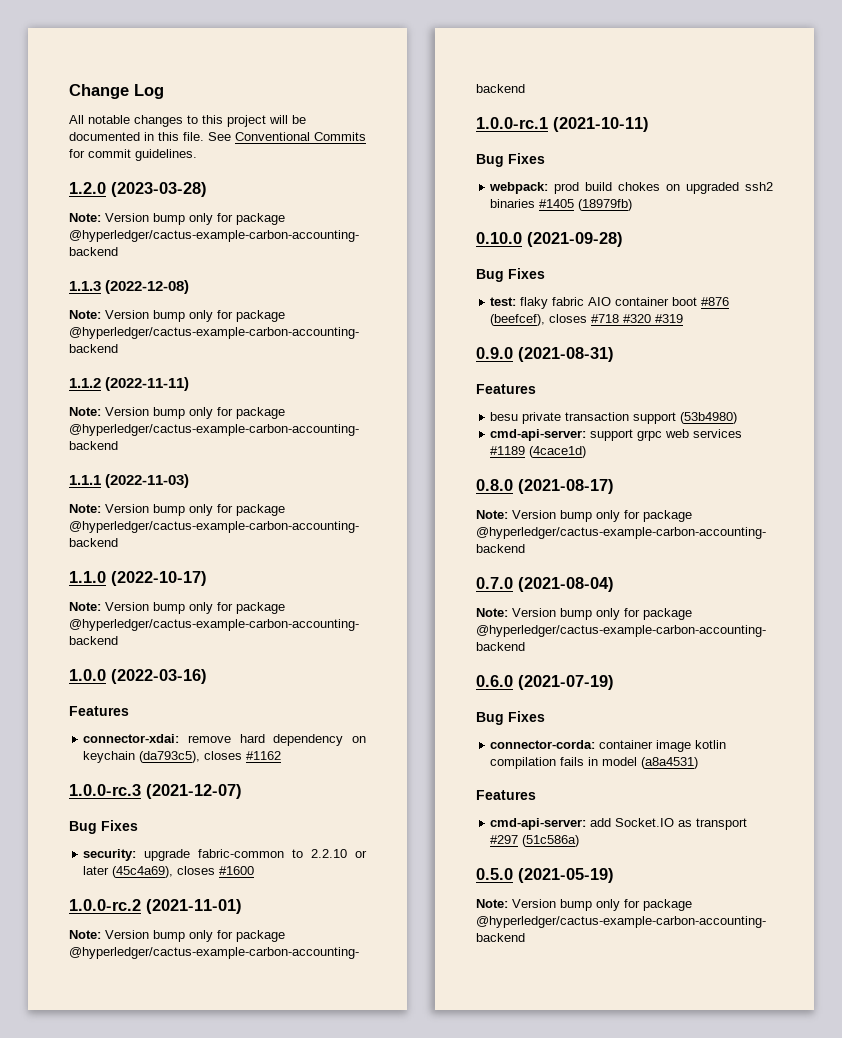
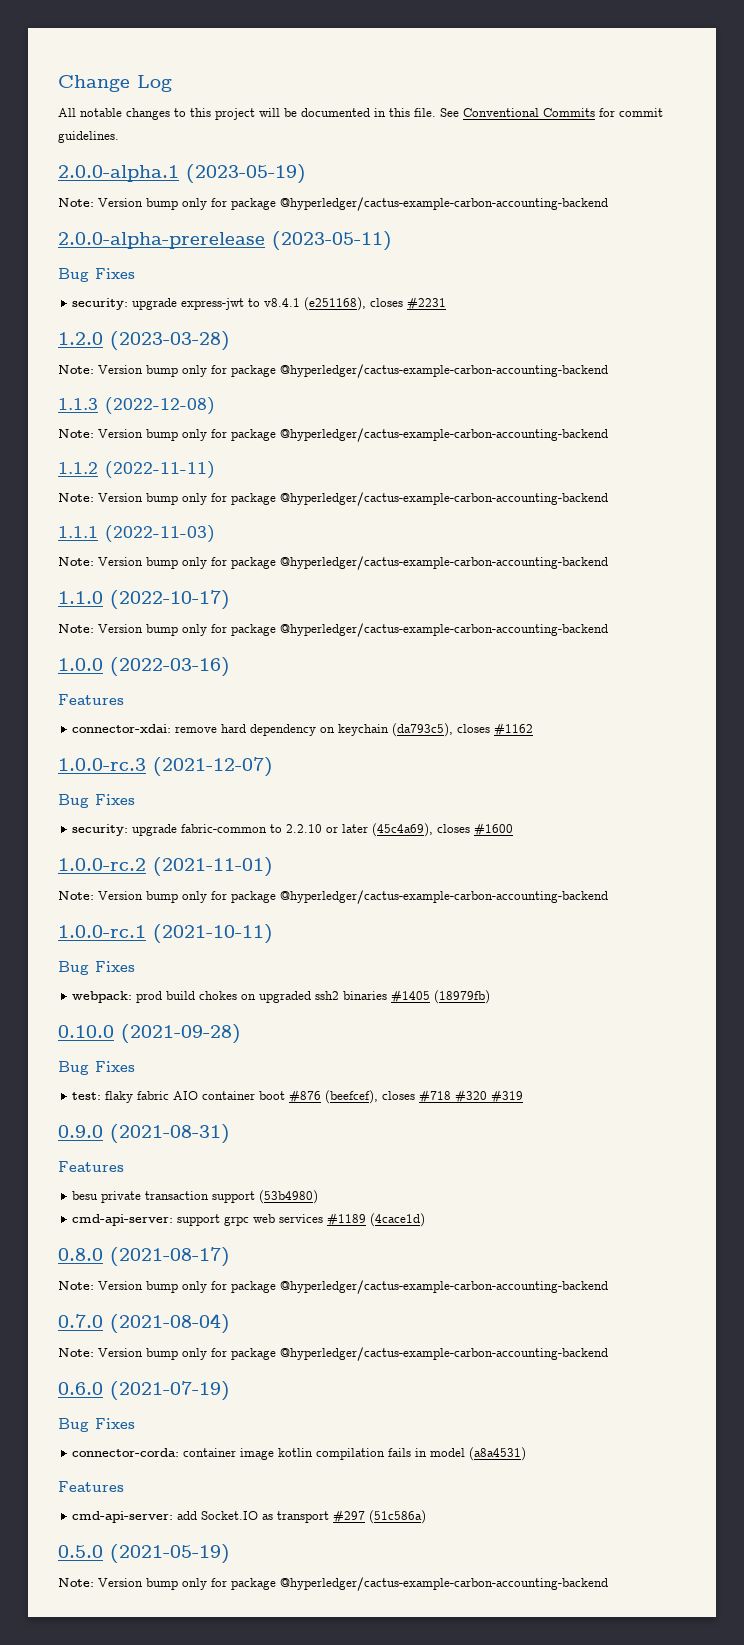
(197, 155) none -> [58,164,306,184] [58,197,608,211] [58,231,392,251] [58,268,135,282] [72,297,447,311] // 2.0.0-alpha.1 (2023-05-19) // Note: Version bump only for package @hyperledger/cactus-example-carbon-accounting-backend // 2.0.0-alpha-prerelease (2023-05-11) // Bug Fixes // security: upgrade express-jwt to v8.4.1 (e251168), closes #2231

